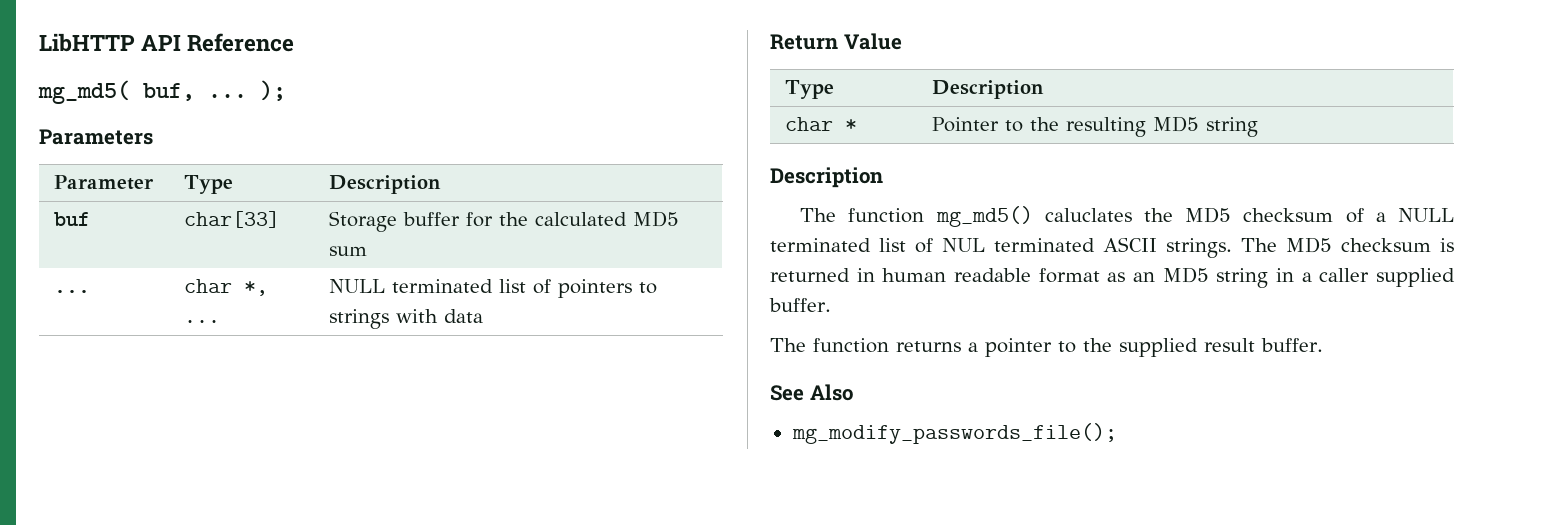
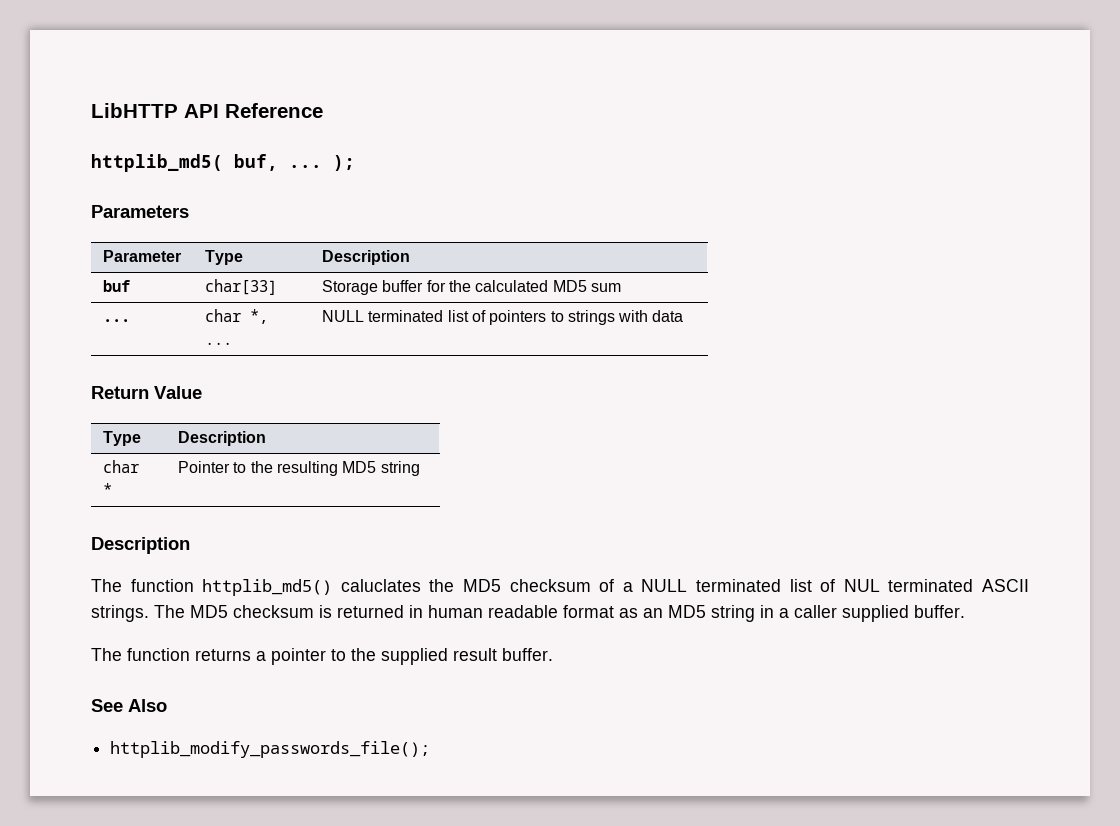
[38,80,130,104] mg_md5( -> [91,154,223,172] httplib_md5(
[935,206,1033,227] mg_md5() -> [202,579,333,596] httplib_md5()
[791,423,1117,444] mg_modify_passwords_file(); -> [110,741,431,758] httplib_modify_passwords_file();

